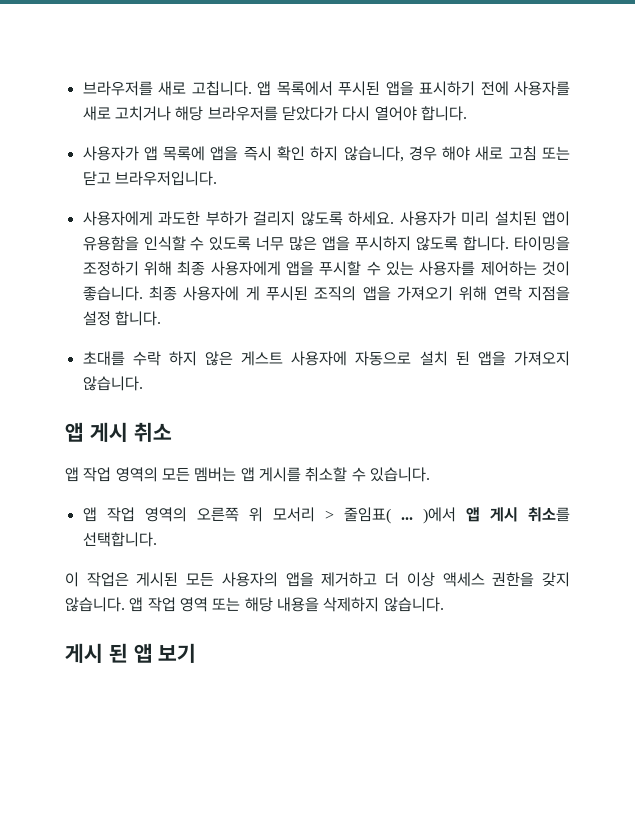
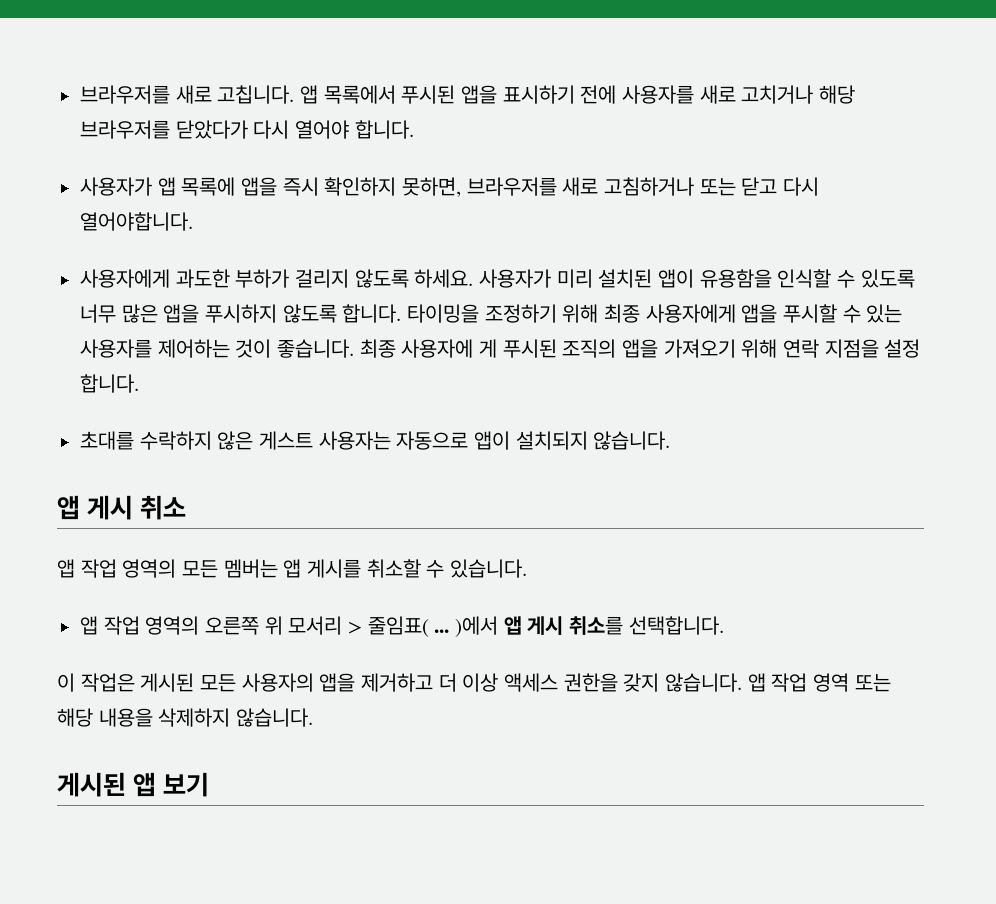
[277,146,571,162] [82,171,217,186] 확인 하지 않습니다, 경우 해야 새로 고침 또는 닫고 브라우저입니다. -> [324,177,820,197] [80,212,194,231] 확인하지 못하면, 브라우저를 새로 고침하거나 또는 닫고 다시 열어야합니다.
[132,351,570,366] 수락 하지 않은 게스트 사용자에 자동으로 설치 된 앱을 가져오지 -> [139,431,588,450] 수락하지 않은 게스트 사용자는 자동으로 앱이 설치되지
[65,643,128,663] 게시 된 -> [57,772,126,797] 게시된

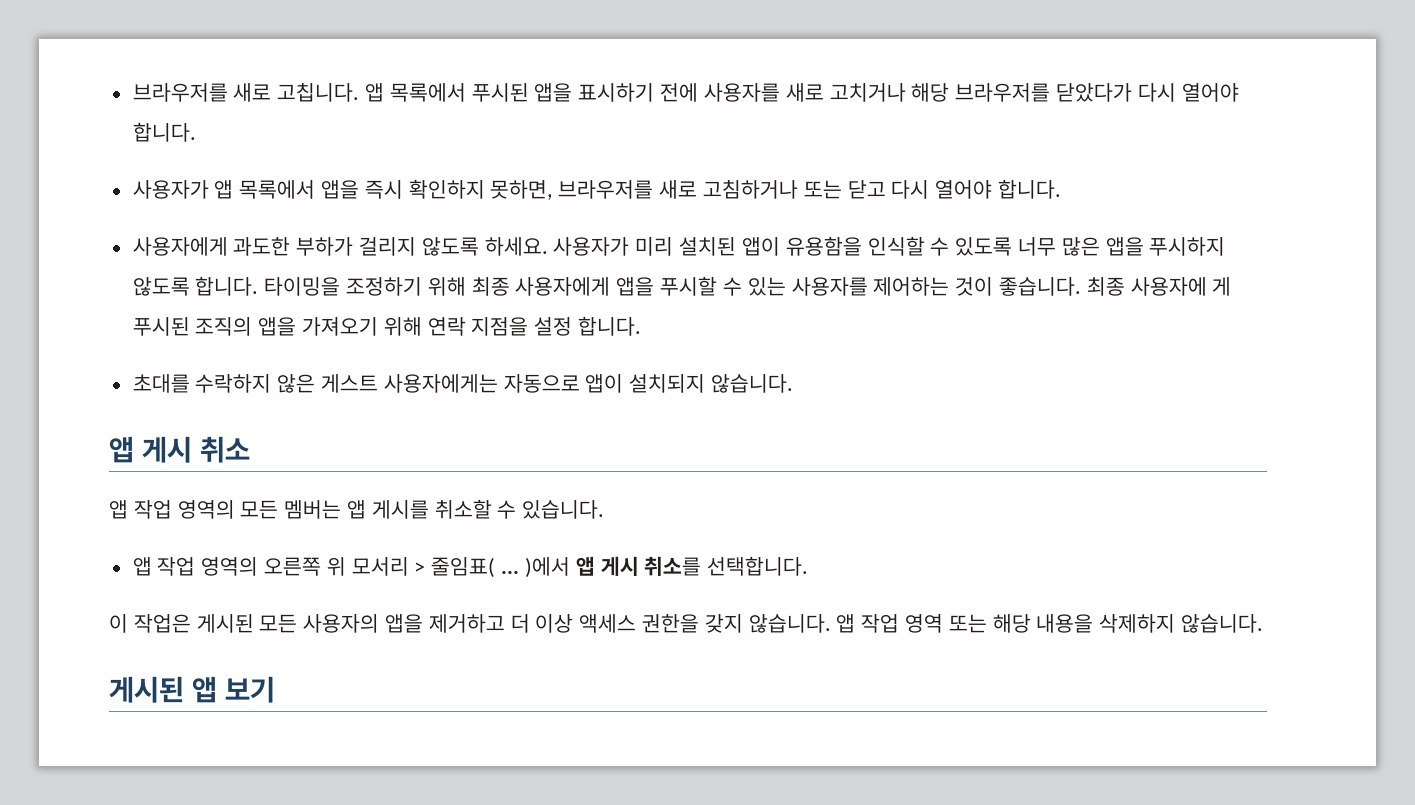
[181,177,236,196] 목록에 -> [239,180,316,199] 목록에서
[80,212,194,231] 열어야합니다. -> [935,179,1061,199] 열어야 합니다.
[318,431,391,450] 사용자는 -> [383,374,498,393] 사용자에게는

